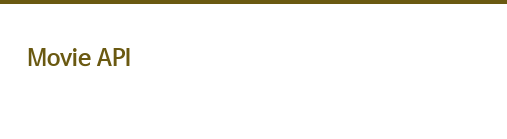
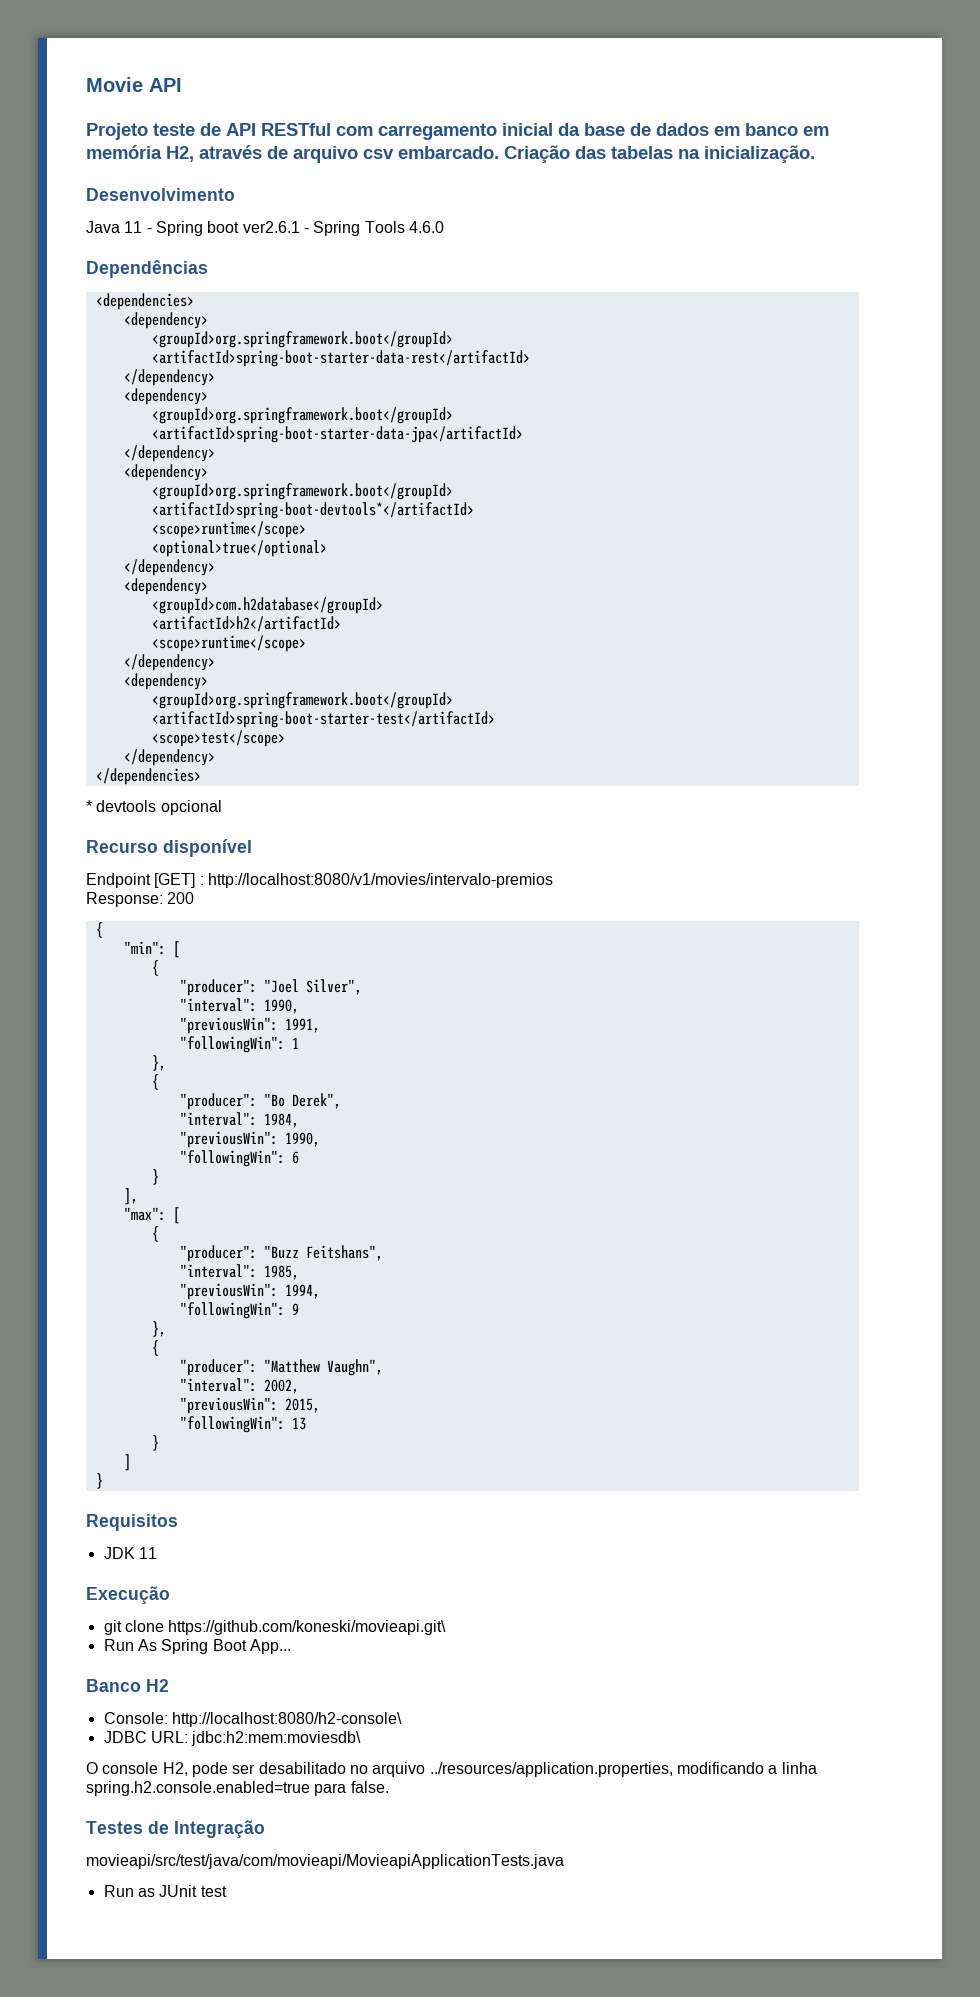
(132, 57) none -> [86,123,829,140] [86,145,815,164] [86,188,235,201] [86,221,444,236] [86,260,208,278] [95,293,194,310] [123,312,208,329] [151,331,453,348] [151,350,530,367] [123,369,215,386] [123,388,208,405] [151,407,453,424] [151,426,523,443] [123,445,215,462] [123,464,208,481] [151,483,453,500] [151,502,474,519] [151,521,306,538] [151,540,327,557] [123,559,215,576] [123,578,208,595] [151,597,383,614] [151,616,341,632] [151,635,306,652] [123,654,215,671] [123,673,208,690] [151,692,453,709] [151,711,495,728] [151,730,285,747] [123,749,215,766] [95,768,201,785] [86,800,222,815] [86,839,252,857] [86,873,553,888] [86,892,195,907] [95,922,103,938] [123,941,180,958] [151,960,159,976] [179,979,362,996] [179,998,299,1014] [179,1017,320,1034] [179,1036,299,1053] [151,1055,166,1071] [151,1074,159,1090] [179,1093,341,1110] [179,1112,299,1128] [179,1131,320,1148] [179,1150,299,1167] [151,1169,159,1185] [123,1188,138,1205] [123,1207,180,1224] [151,1226,159,1242] [179,1245,383,1262] [179,1264,299,1280] [179,1283,320,1300] [179,1302,299,1319] [151,1321,166,1337] [151,1340,159,1356] [179,1359,383,1376] [179,1378,299,1394] [179,1397,320,1414] [179,1416,306,1433] [151,1435,159,1451] [123,1454,131,1471] [95,1473,103,1489] [86,1514,178,1531] [103,1547,157,1559] [86,1586,170,1605] [103,1620,447,1635] [103,1639,291,1654] [86,1679,169,1692] [103,1712,402,1727] [103,1731,362,1746] [86,1762,817,1777] [86,1781,389,1796] [86,1820,265,1839] [86,1854,564,1869] [103,1885,227,1897] // Projeto teste de API RESTful com carregamento inicial da base de dados em banco em memória H2, através de arquivo csv embarcado. Criação das tabelas na inicialização. // Desenvolvimento // Java 11 - Spring boot ver2.6.1 - Spring Tools 4.6.0 // Dependências // <dependencies> // <dependency> // <groupId>org.springframework.boot</groupId> // <artifactId>spring-boot-starter-data-rest</artifactId> // </dependency> // <dependency> // <groupId>org.springframework.boot</groupId> // <artifactId>spring-boot-starter-data-jpa</artifactId> // </dependency> // <dependency> // <groupId>org.springframework.boot</groupId> // <artifactId>spring-boot-devtools*</artifactId> // <scope>runtime</scope> // <optional>true</optional> // </dependency> // <dependency> // <groupId>com.h2database</groupId> // <artifactId>h2</artifactId> // <scope>runtime</scope> // </dependency> // <dependency> // <groupId>org.springframework.boot</groupId> // <artifactId>spring-boot-starter-test</artifactId> // <scope>test</scope> // </dependency> // </dependencies> // * devtools opcional // Recurso disponível // Endpoint [GET] : http://localhost:8080/v1/movies/intervalo-premios // Response: 200 // { // "min": [ // { // "producer": "Joel Silver", // "interval": 1990, // "previousWin": 1991, // "followingWin": 1 // }, // { // "producer": "Bo Derek", // "interval": 1984, // "previousWin": 1990, // "followingWin": 6 // } // ], // "max": [ // { // "producer": "Buzz Feitshans", // "interval": 1985, // "previousWin": 1994, // "followingWin": 9 // }, // { // "producer": "Matthew Vaughn", // "interval": 2002, // "previousWin": 2015, // "followingWin": 13 // } // ] // } // Requisitos // JDK 11 // Execução // git clone https://github.com/koneski/movieapi.git\ // Run As Spring Boot App... // Banco H2 // Console: http://localhost:8080/h2-console\ // JDBC URL: jdbc:h2:mem:moviesdb\ // O console H2, pode ser desabilitado no arquivo ../resources/application.properties, modificando a linha spring.h2.console.enabled=true para false. // Testes de Integração // movieapi/src/test/java/com/movieapi/MovieapiApplicationTests.java // Run as JUnit test

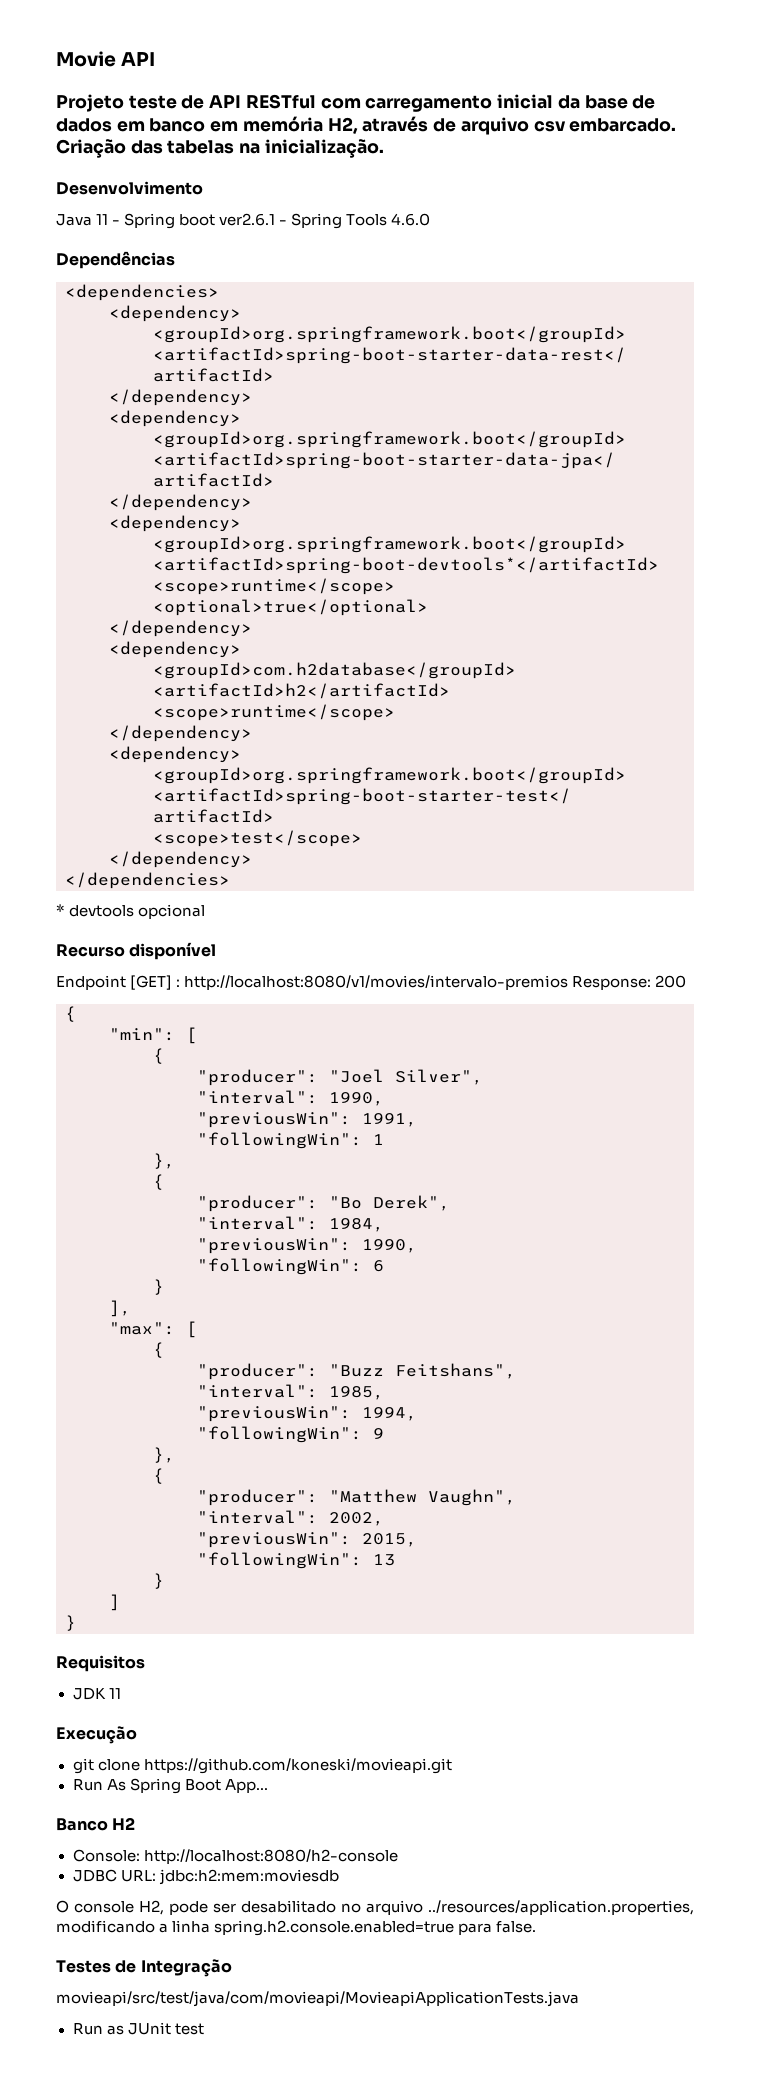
(553, 880) // -> (569, 982) none
[168,1620,447,1635] https://github.com/koneski/movieapi.git\ -> [143,1758,452,1774] https://github.com/koneski/movieapi.git
[171,1712,402,1727] http://localhost:8080/h2-console\ -> [143,1849,398,1864] http://localhost:8080/h2-console
[191,1731,362,1746] jdbc:h2:mem:moviesdb\ -> [158,1869,339,1885] jdbc:h2:mem:moviesdb

